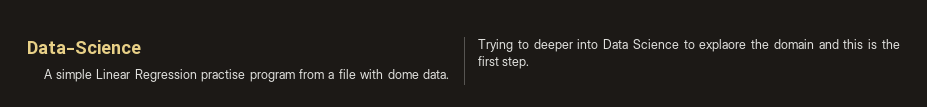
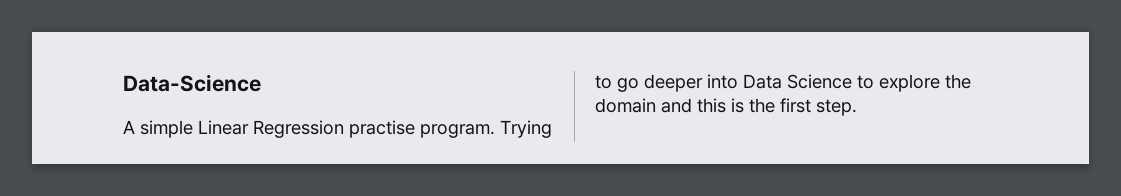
[249,69,450,82] program from a file with dome data. -> [420,124,495,138] program.
(529, 44) none -> [617,78,639,92] go
[699,39,747,52] explaore -> [879,74,940,92] explore

